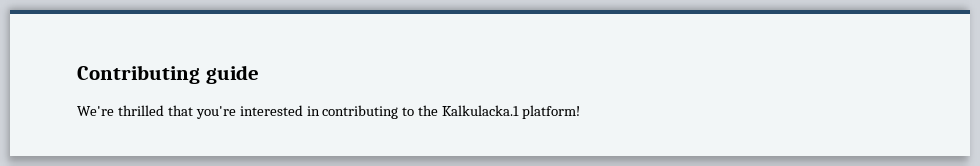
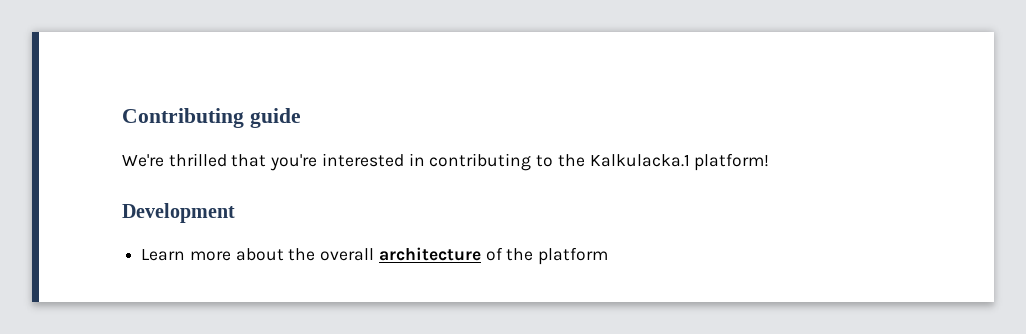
(581, 112) none -> [122,203,235,223] [141,247,609,265] // Development // Learn more about the overall architecture of the platform

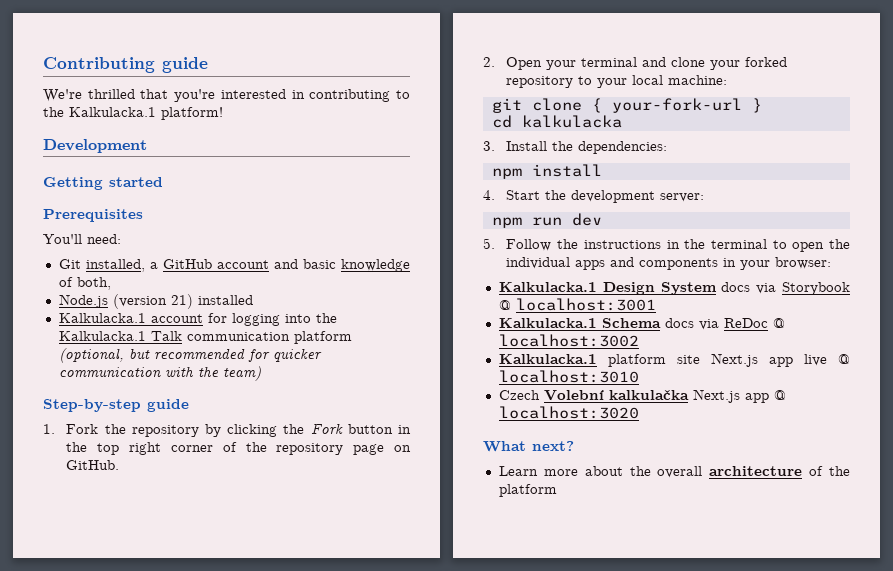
(235, 213) none -> [43,177,163,190] [43,209,143,222] [43,234,121,244] [58,259,410,272] [58,277,111,290] [58,294,253,309] [58,313,337,326] [58,331,352,344] [58,348,322,363] [58,366,261,381] [43,399,189,412] [43,423,411,437] [66,442,411,455] [66,460,120,470] [483,57,788,70] [506,75,728,88] [491,98,762,113] [491,115,622,128] [483,141,668,154] [491,164,602,179] [483,190,705,203] [491,213,602,228] [483,238,850,252] [506,257,832,270] [498,282,850,295] [498,298,656,311] [498,318,785,330] [498,334,639,347] [498,353,850,367] [498,370,639,383] [498,389,786,403] [498,406,639,419] [483,441,574,452] // Getting started // Prerequisites // You'll need: // Git installed, a GitHub account and basic knowledge of both, // Node.js (version 21) installed // Kalkulacka.1 account for logging into the Kalkulacka.1 Talk communication platform (optional, but recommended for quicker communication with the team) // Step-by-step guide // 1. Fork the repository by clicking the Fork button in the top right corner of the repository page on GitHub. // 2. Open your terminal and clone your forked repository to your local machine: // git clone { your-fork-url } // cd kalkulacka // 3. Install the dependencies: // npm install // 4. Start the development server: // npm run dev // 5. Follow the instructions in the terminal to open the individual apps and components in your browser: // Kalkulacka.1 Design System docs via Storybook @ localhost:3001 // Kalkulacka.1 Schema docs via ReDoc @ localhost:3002 // Kalkulacka.1 platform site Next.js app live @ localhost:3010 // Czech Volební kalkulačka Next.js app @ localhost:3020 // What next?

